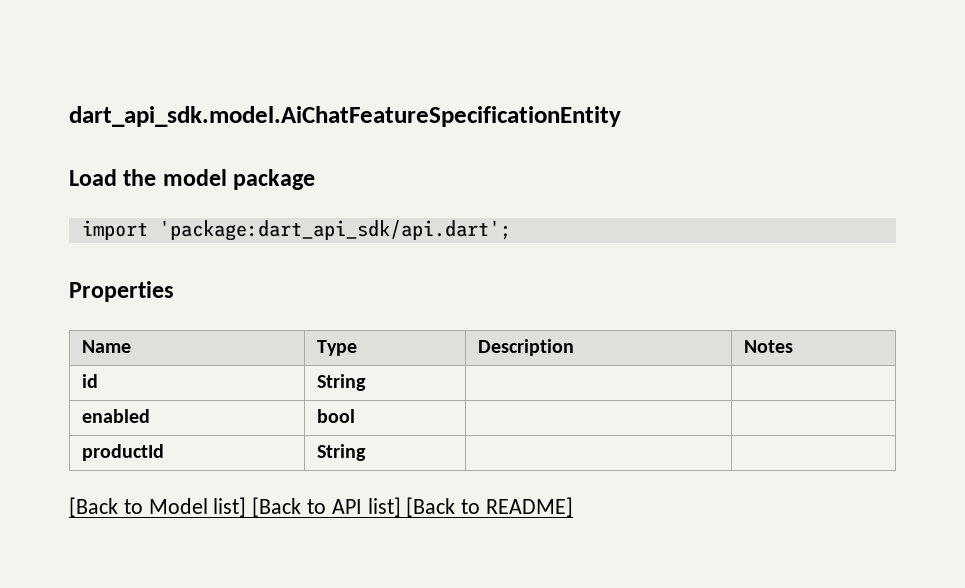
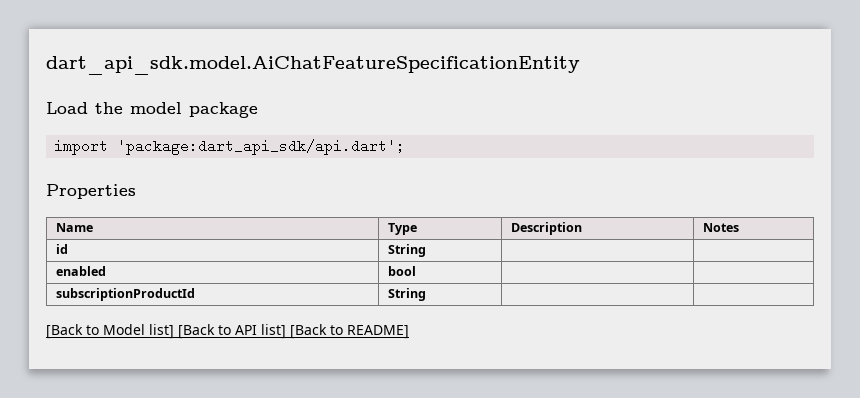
[81,444,164,461] productId -> [56,288,196,301] subscriptionProductId

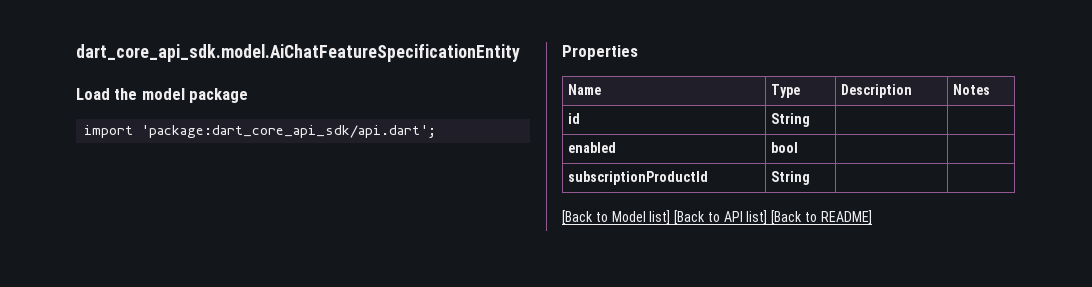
[46,56,580,75] dart_api_sdk.model.AiChatFeatureSpecificationEntity -> [76,44,520,62] dart_core_api_sdk.model.AiChatFeatureSpecificationEntity
[117,139,406,155] 'package:dart_api_sdk/api.dart'; -> [141,125,437,138] 'package:dart_core_api_sdk/api.dart';

